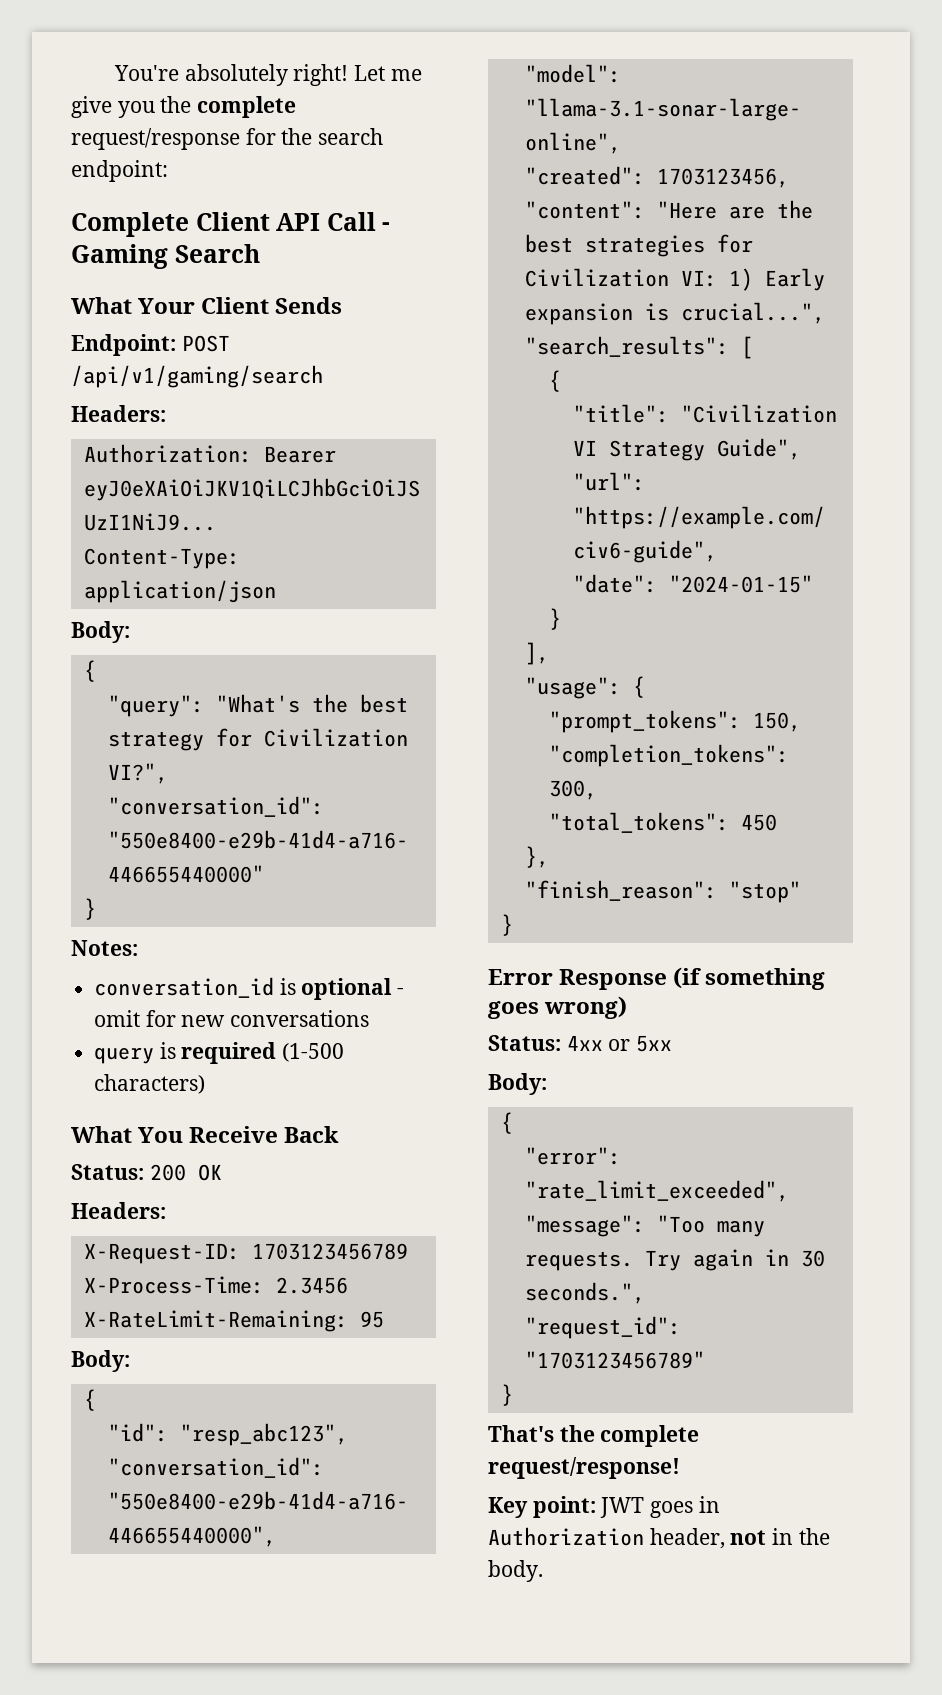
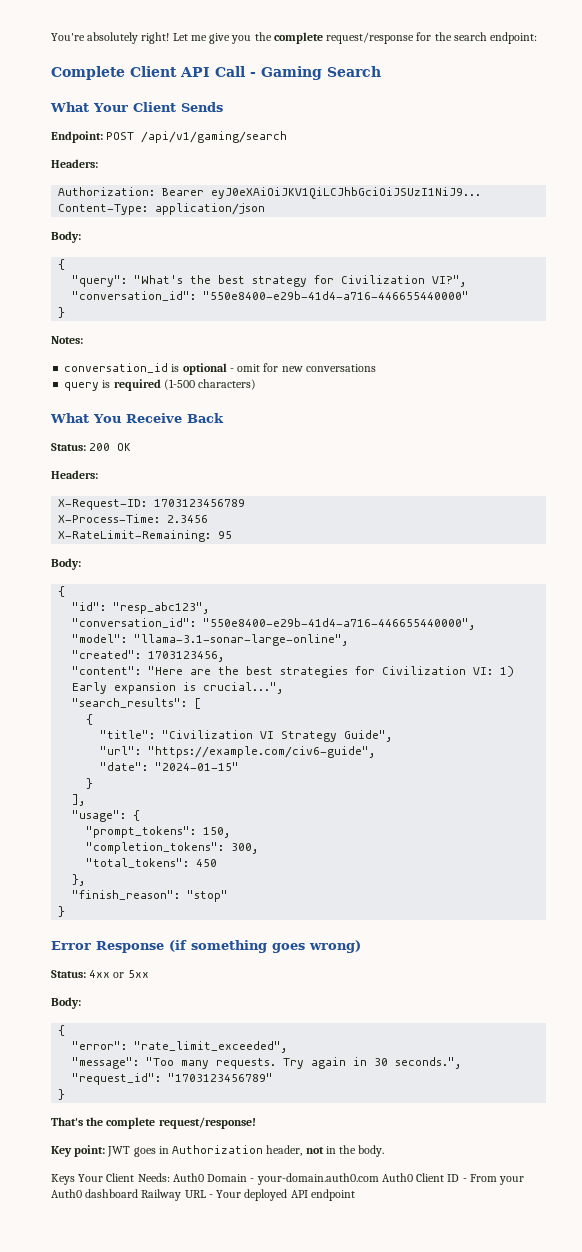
(543, 1571) none -> [51,1173,525,1185] [51,1189,355,1201] // Keys Your Client Needs: Auth0 Domain - your-domain.auth0.com Auth0 Client ID - From your Auth0 dashboard Railway URL - Your deployed API endpoint

